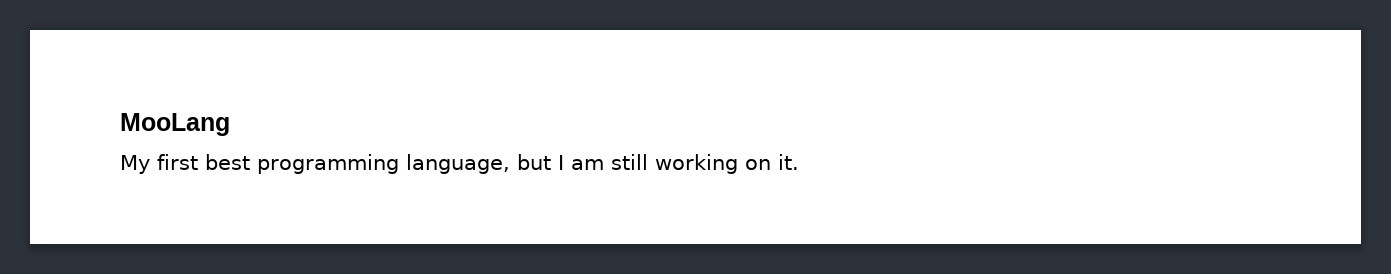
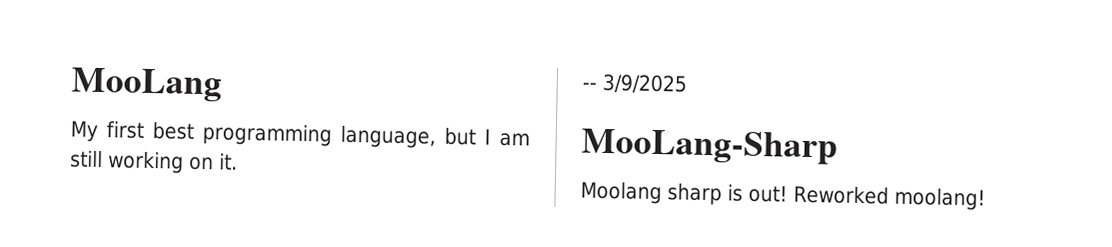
(799, 162) none -> [582,73,687,94] [581,128,838,166] [580,181,986,211] // -- 3/9/2025 // MooLang-Sharp // Moolang sharp is out! Reworked moolang!

